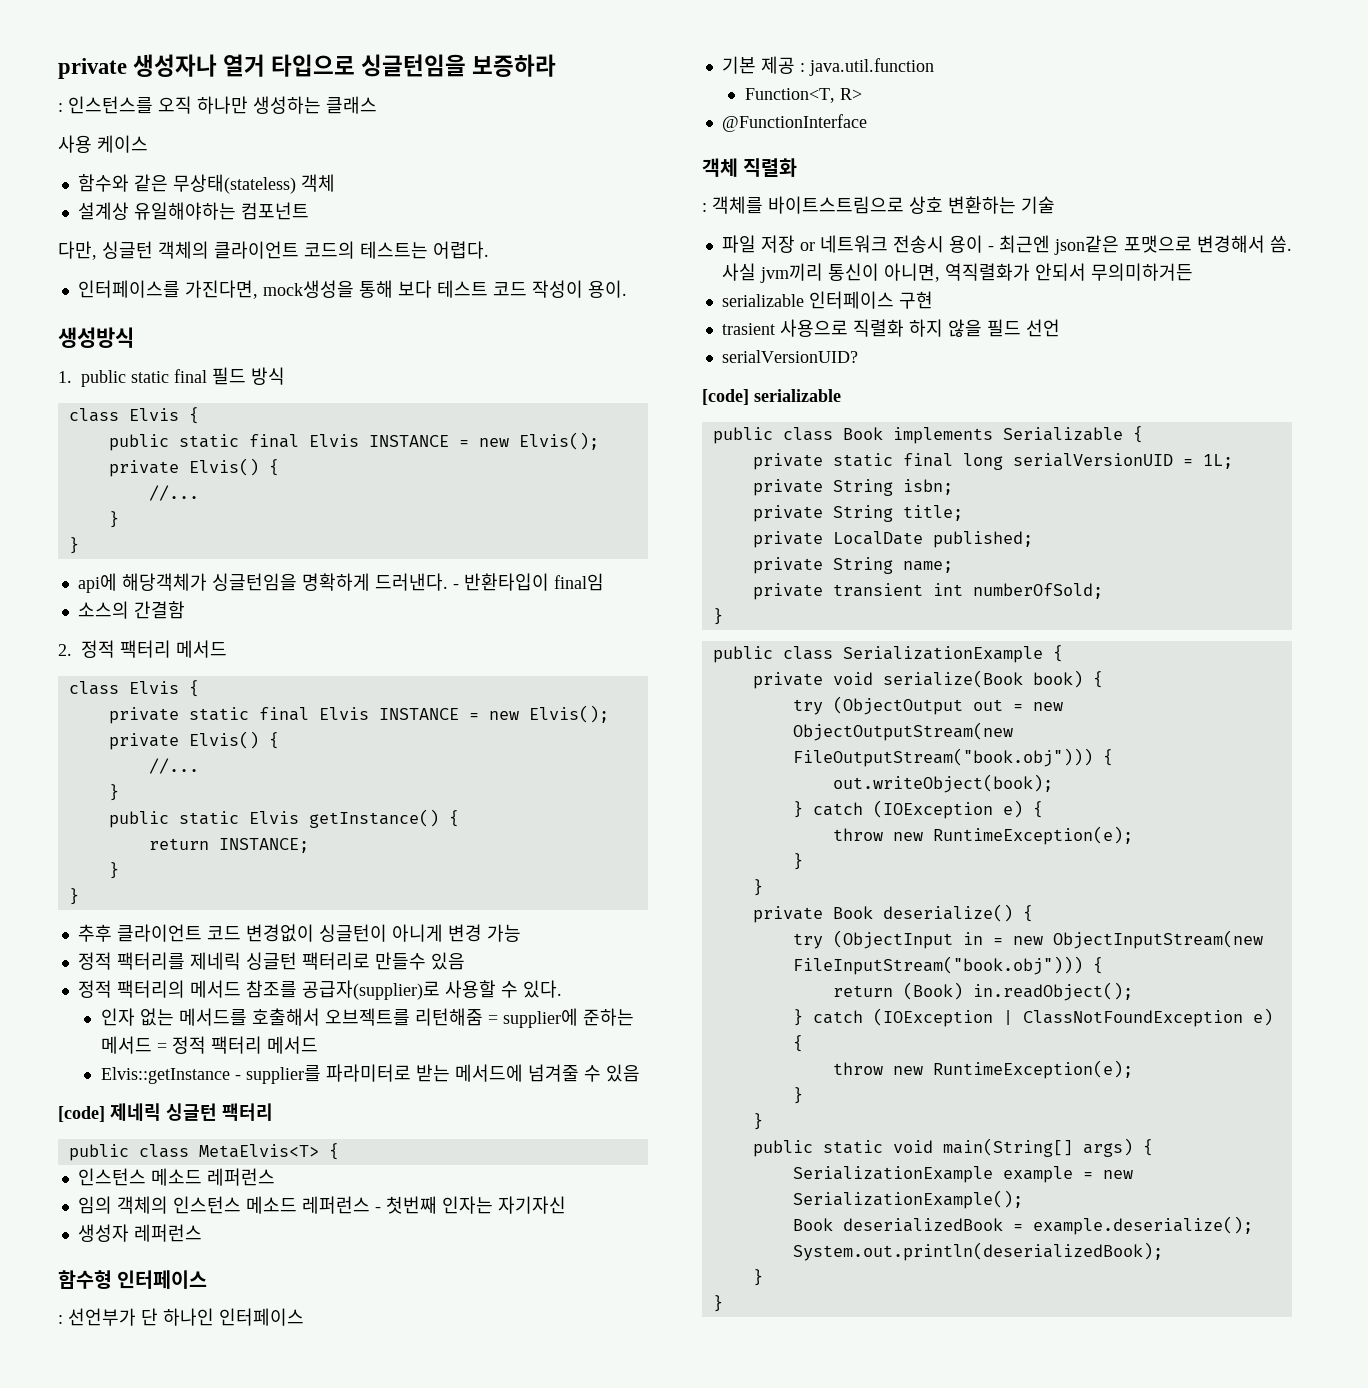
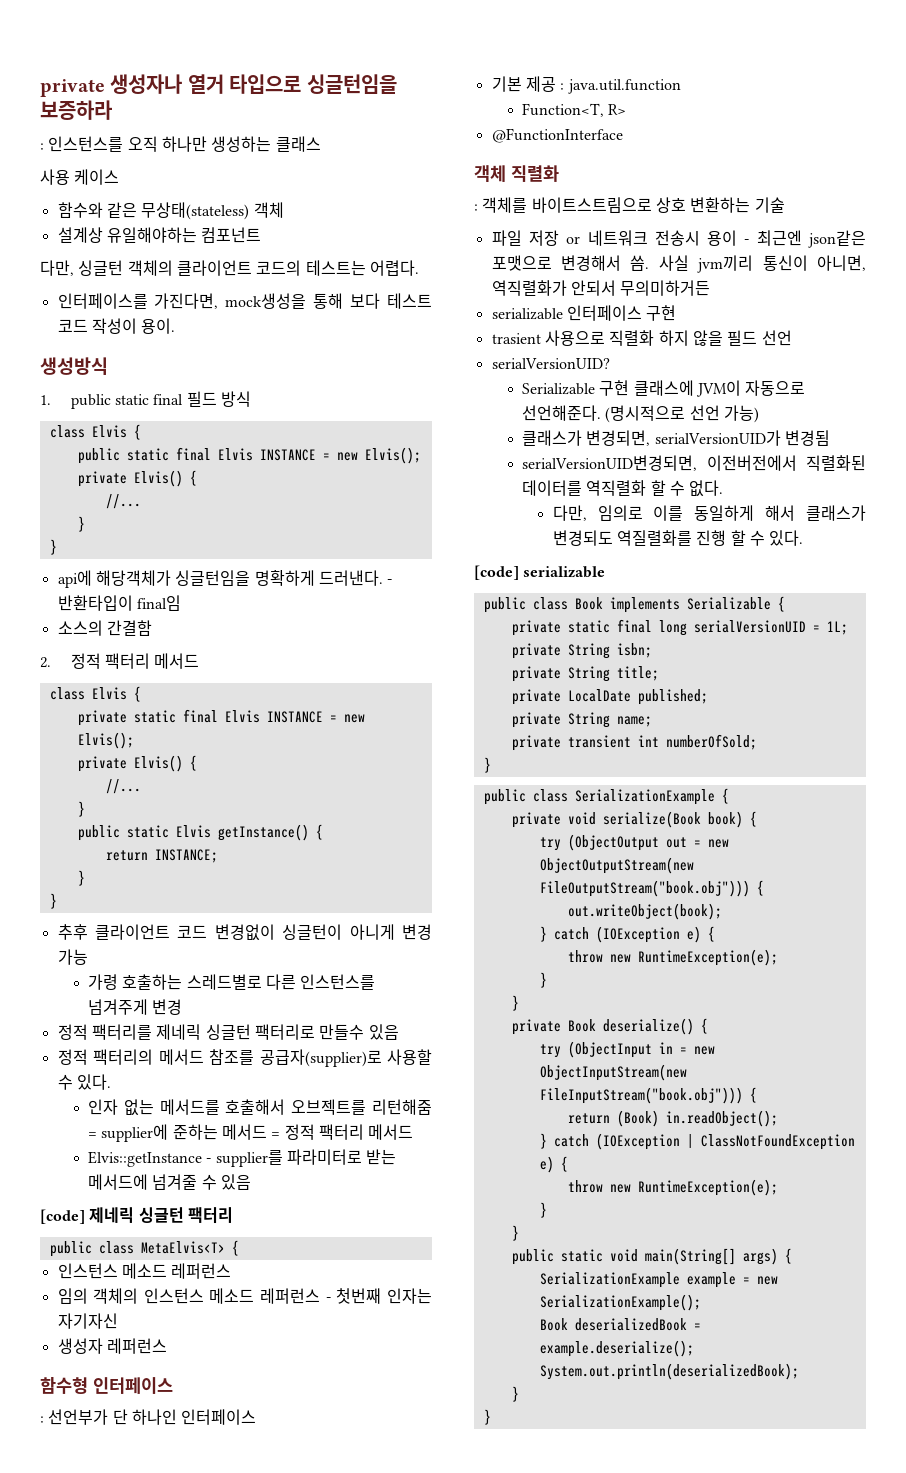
(521, 933) none -> [88,974,376,990] [88,999,183,1015] // 가령 호출하는 스레드별로 다른 인스턴스를 넘겨주게 변경
(858, 356) none -> [522,380,806,397] [522,405,760,423] [522,430,831,446] [522,455,866,471] [522,480,724,497] [552,505,866,521] [552,530,804,546] // Serializable 구현 클래스에 JVM이 자동으로 선언해준다. (명시적으로 선언 가능) // 클래스가 변경되면, serialVersionUID가 변경됨 // serialVersionUID변경되면, 이전버전에서 직렬화된 데이터를 역직렬화 할 수 없다. // 다만, 임의로 이를 동일하게 해서 클래스가 변경되도 역질렬화를 진행 할 수 있다.

